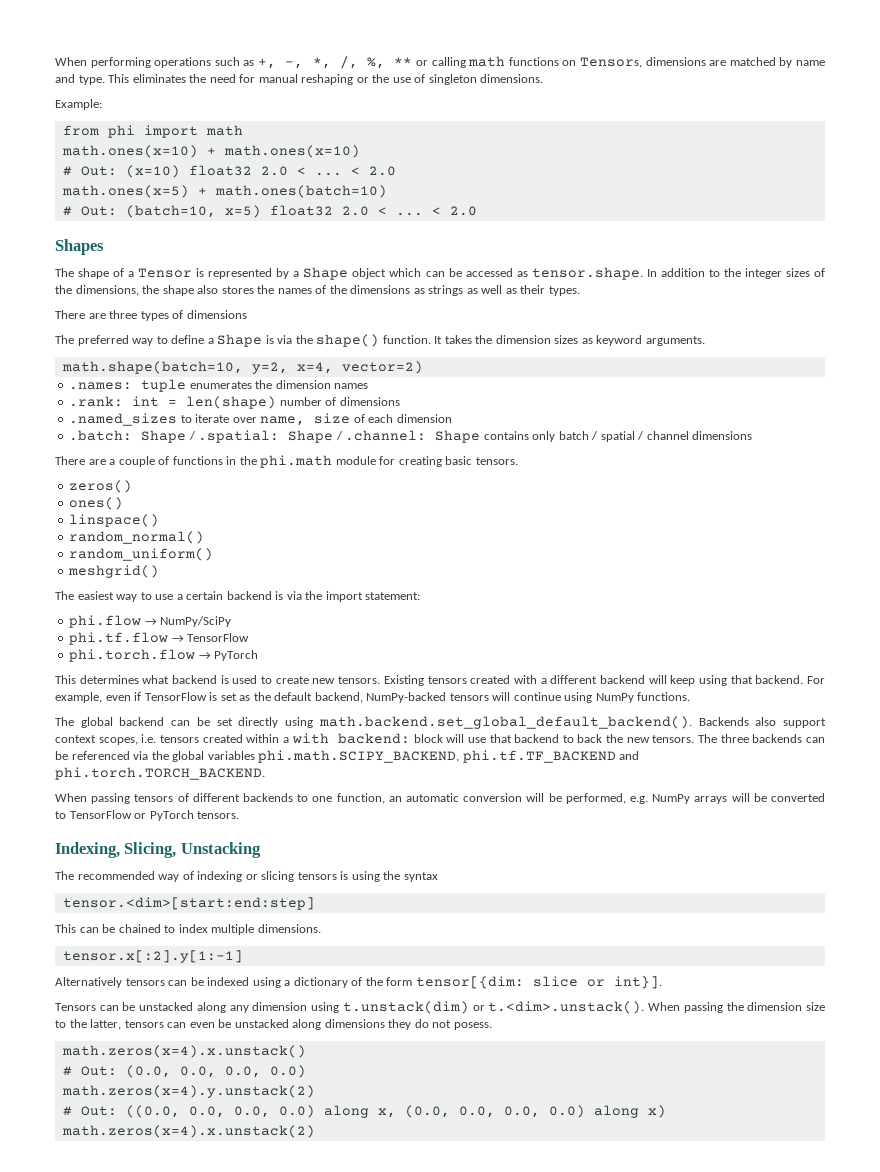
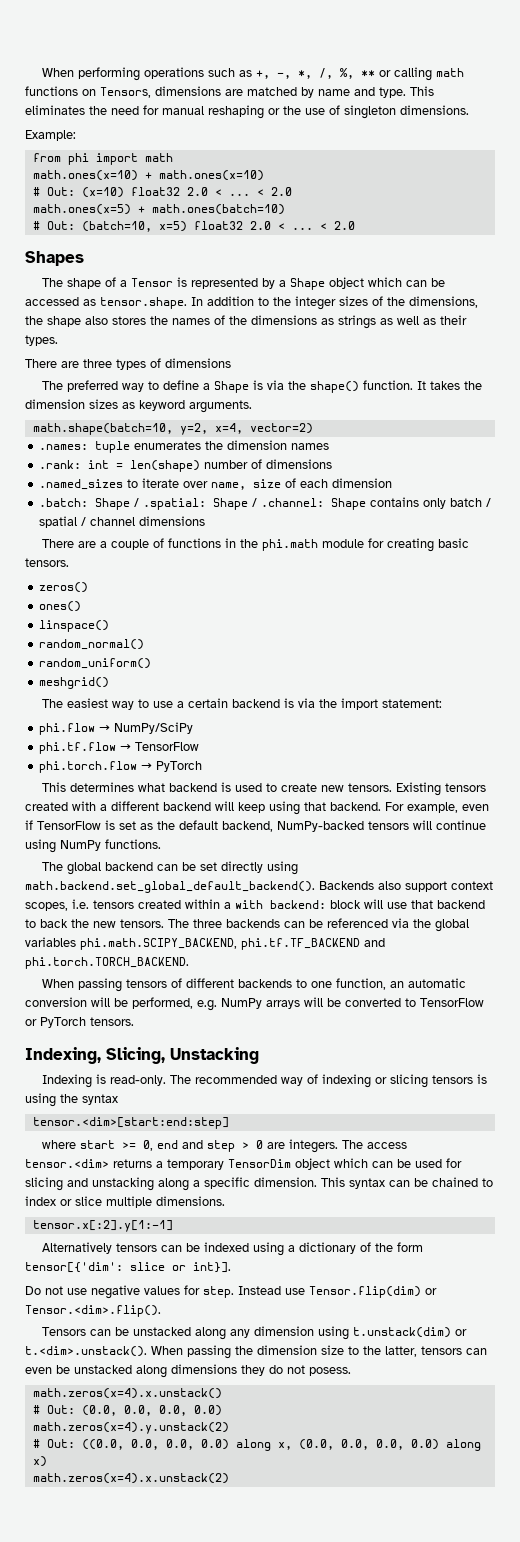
(261, 850) none -> [42,1074,167,1088] Indexing is read-only.
[55,924,76,933] This -> [42,1139,408,1153] [25,1158,462,1170] [25,1177,385,1191] where start >= 0, end and step > 0 are integers. The access tensor.<dim> returns a temporary TensorDim object which can be used for slicing and unstacking along a specific dimension. This syntax
(208, 928) none -> [60,1196,102,1206] or slice
[415,976,524,989] tensor[{dim: -> [25,1262,123,1273] tensor[{'dim':
(662, 982) none -> [25,1285,437,1299] [25,1305,161,1317] // Do not use negative values for step. Instead use Tensor.flip(dim) or Tensor.<dim>.flip().

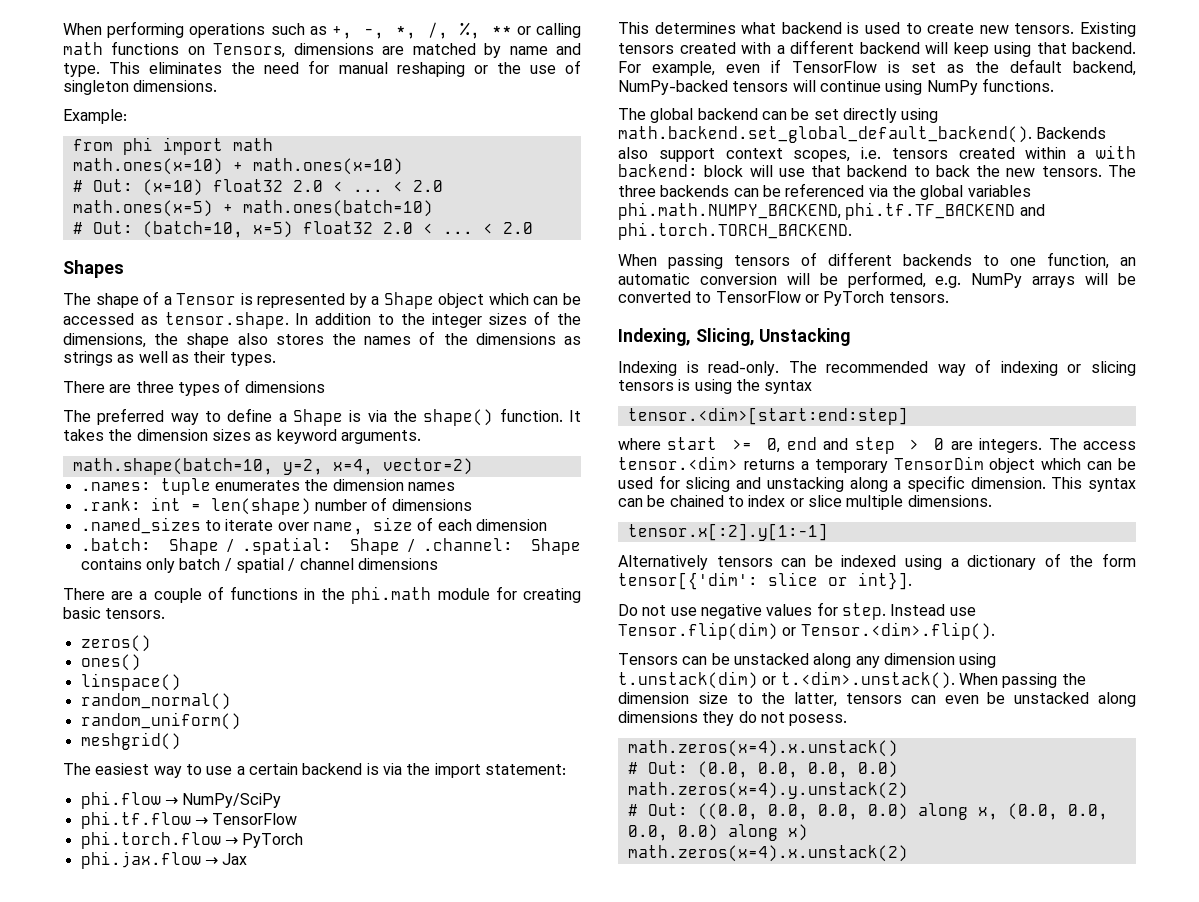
(203, 766) none -> [80,851,248,869] // phi.jax.flow → Jax
[80,938,237,950] phi.math.SCIPY_BACKEND, -> [618,202,841,220] phi.math.NUMPY_BACKEND,

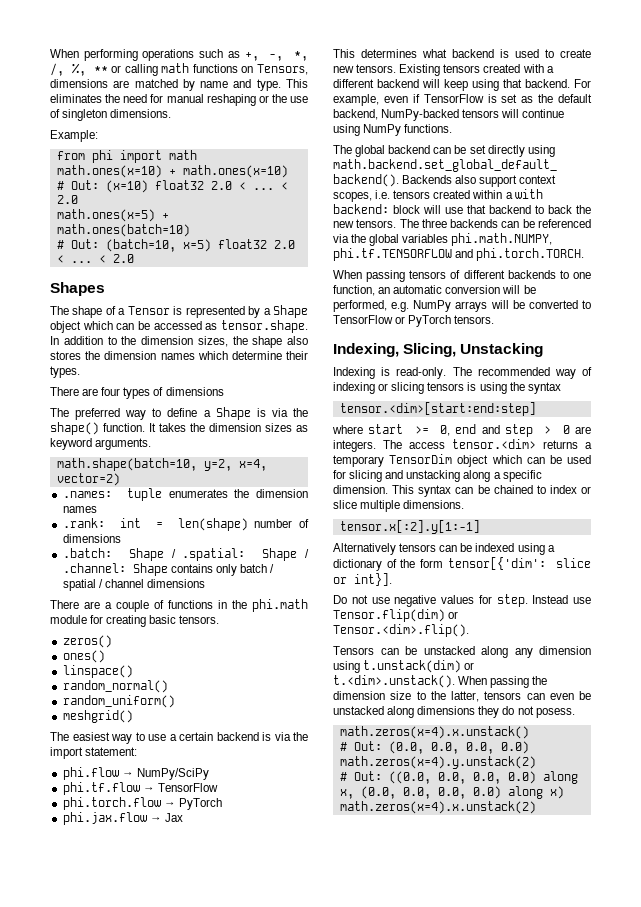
[431,311,582,328] [63,333,146,348] integer sizes of the dimensions, -> [141,336,228,347] dimension sizes,
[364,331,581,345] [63,351,189,366] names of the dimensions as strings as well as -> [104,351,282,360] dimension names which determine
[135,381,174,393] three -> [101,387,121,396] four
[80,517,547,535] // .named_sizes to iterate over name, size of each dimension -> (121, 538) none
[618,202,1045,220] [618,222,852,240] phi.math.NUMPY_BACKEND, phi.tf.TF_BACKEND and phi.torch.TORCH_BACKEND. -> [451,233,553,246] [333,248,585,261] phi.math.NUMPY, phi.tf.TENSORFLOW and phi.torch.TORCH.

